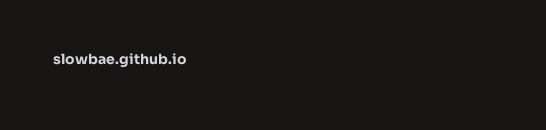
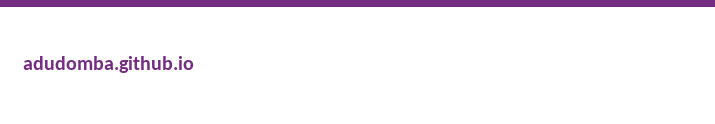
[53,53,187,68] slowbae.github.io -> [23,56,194,73] adudomba.github.io

